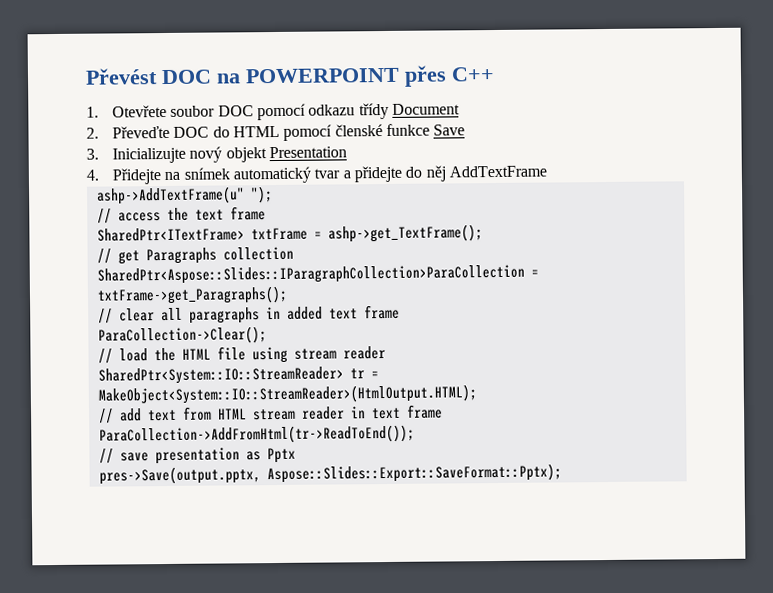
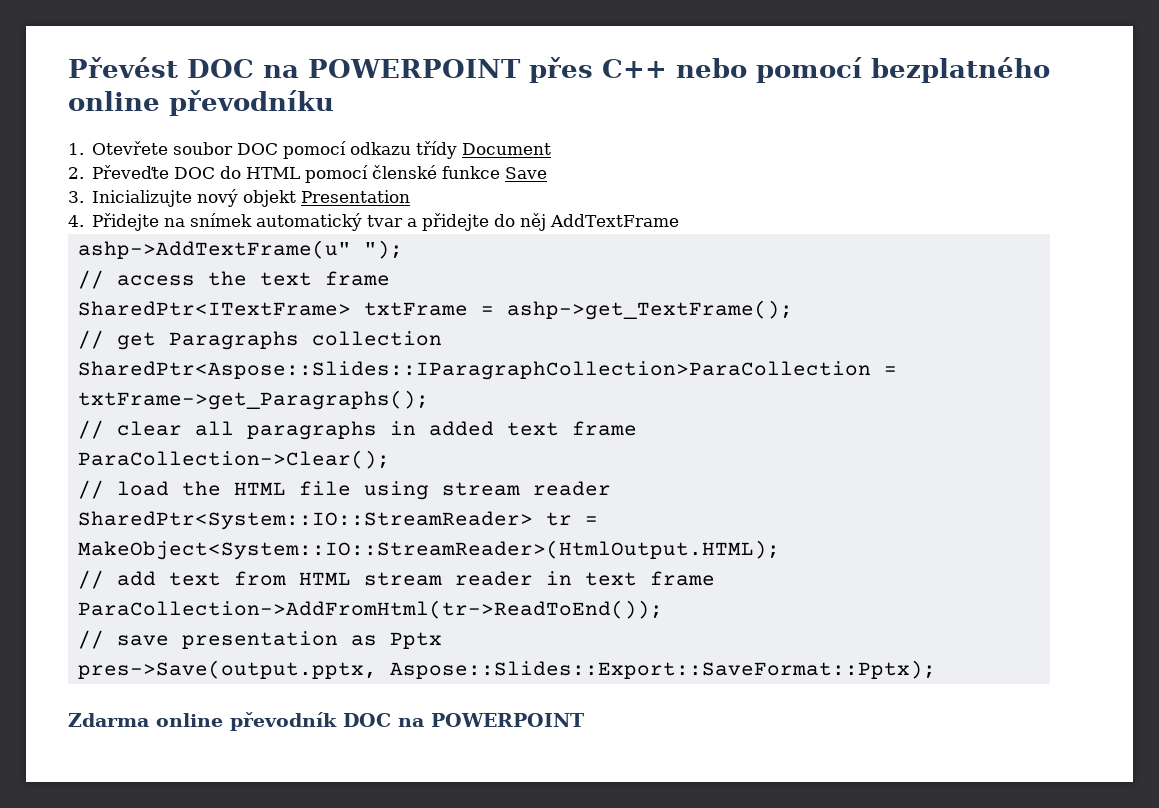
(495, 74) none -> [676,57,1050,83] [68,90,334,116] nebo pomocí bezplatného online převodníku
(562, 473) none -> [68,712,584,731] // Zdarma online převodník DOC na POWERPOINT

